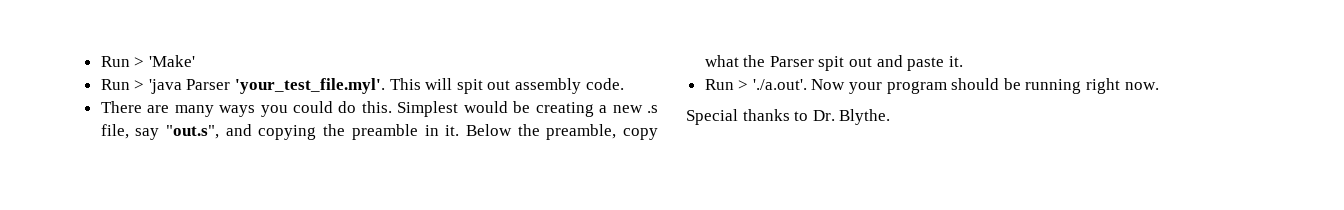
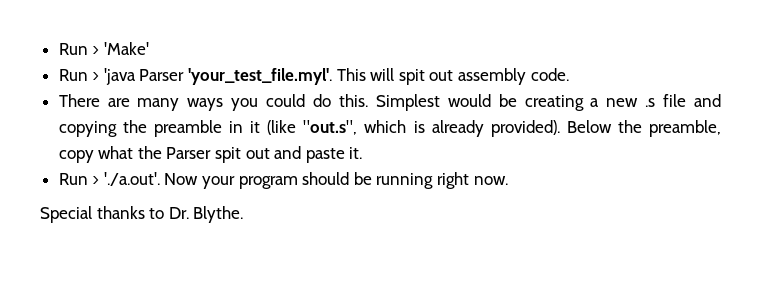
[100,124,220,140] file, say "out.s", -> [663,94,687,107] file
[445,125,460,136] it. -> [250,120,560,137] it (like "out.s", which is already provided).

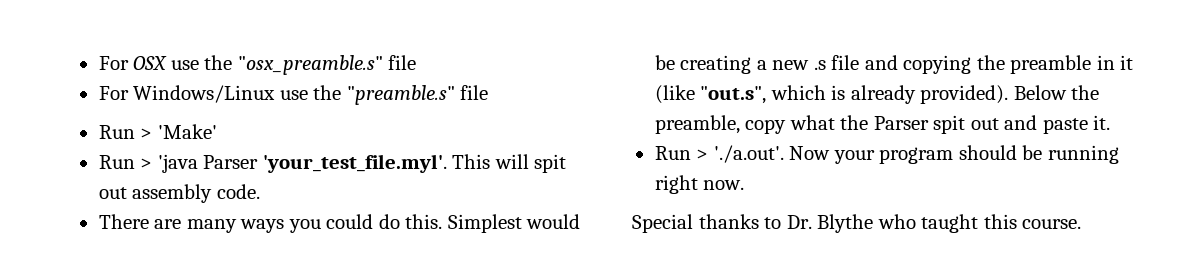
(58, 49) none -> [98,55,417,75] [98,85,489,105] For OSX use the "osx_preamble.s" file // For Windows/Linux use the "preamble.s" file //
[193,206,244,223] Blythe. -> [817,214,1082,233] Blythe who taught this course.

